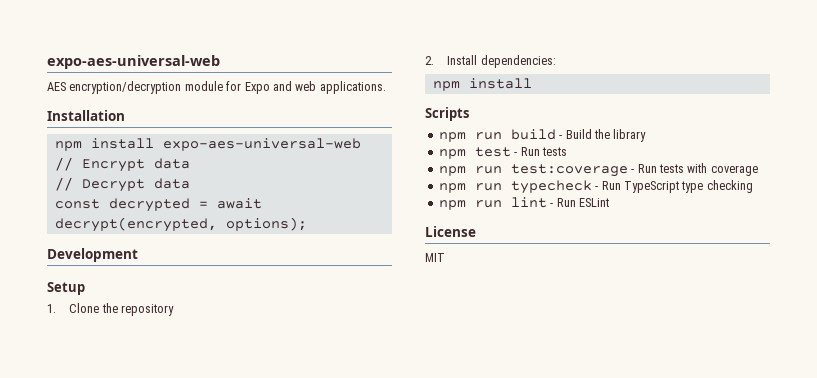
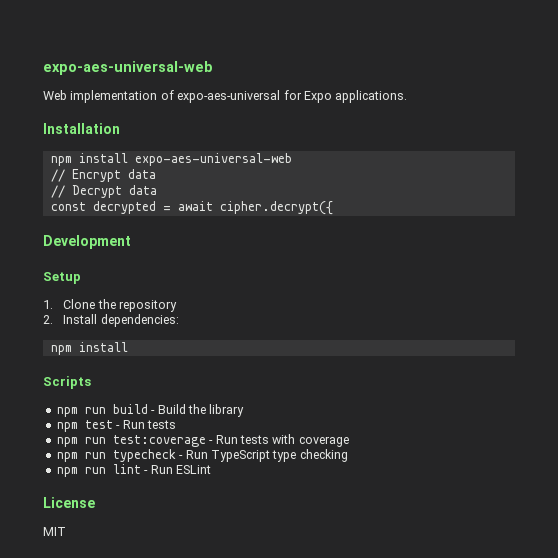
[47,55,220,69] [47,81,317,94] expo-aes-universal-web // AES encryption/decryption module for Expo and web -> [43,61,213,75] [43,90,332,103] expo-aes-universal-web // Web implementation of expo-aes-universal for Expo
[54,217,307,232] decrypt(encrypted, options); -> [219,201,333,215] cipher.decrypt({

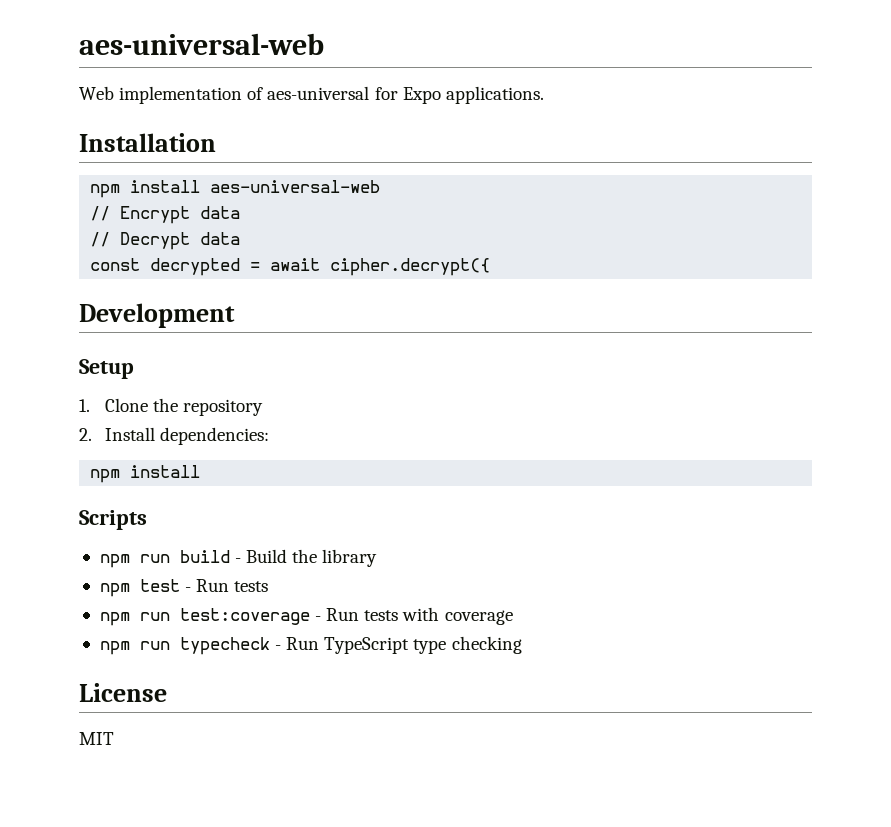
[43,61,213,75] expo-aes-universal-web -> [79,33,324,55] aes-universal-web
[177,90,281,103] expo-aes-universal -> [267,86,370,100] aes-universal
[134,153,292,166] expo-aes-universal-web -> [210,180,381,193] aes-universal-web
[56,464,211,477] // npm run lint - Run ESLint -> (522, 645) none

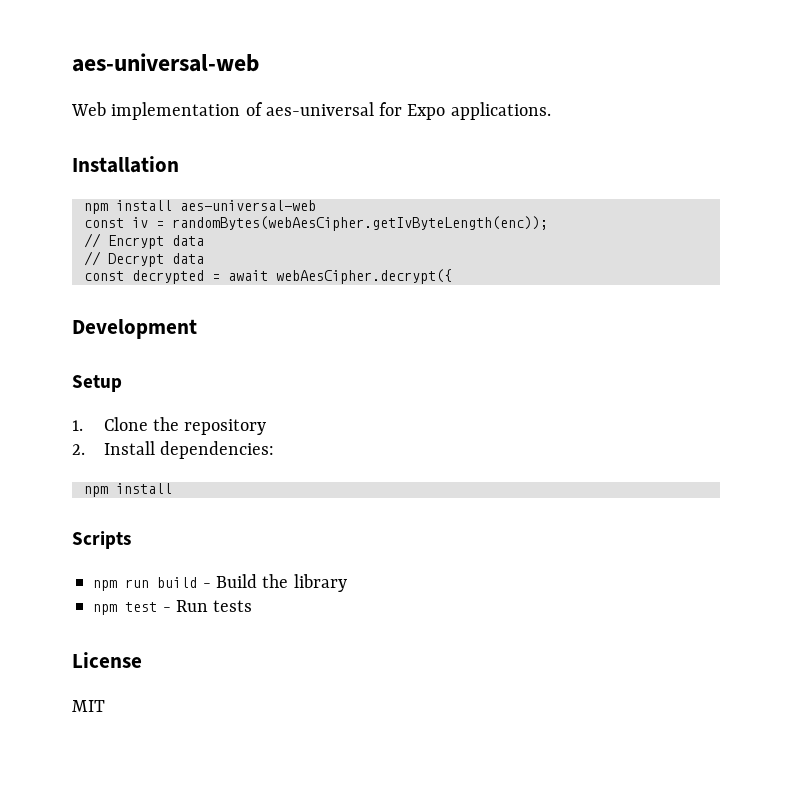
(381, 186) none -> [83,216,548,231] // const iv = randomBytes(webAesCipher.getIvByteLength(enc));
[330,258,491,276] cipher.decrypt({ -> [275,269,452,284] webAesCipher.decrypt({
[99,607,513,626] [99,636,522,655] // npm run test:coverage - Run tests with coverage // npm run typecheck - Run TypeScript type checking -> (253, 606) none

